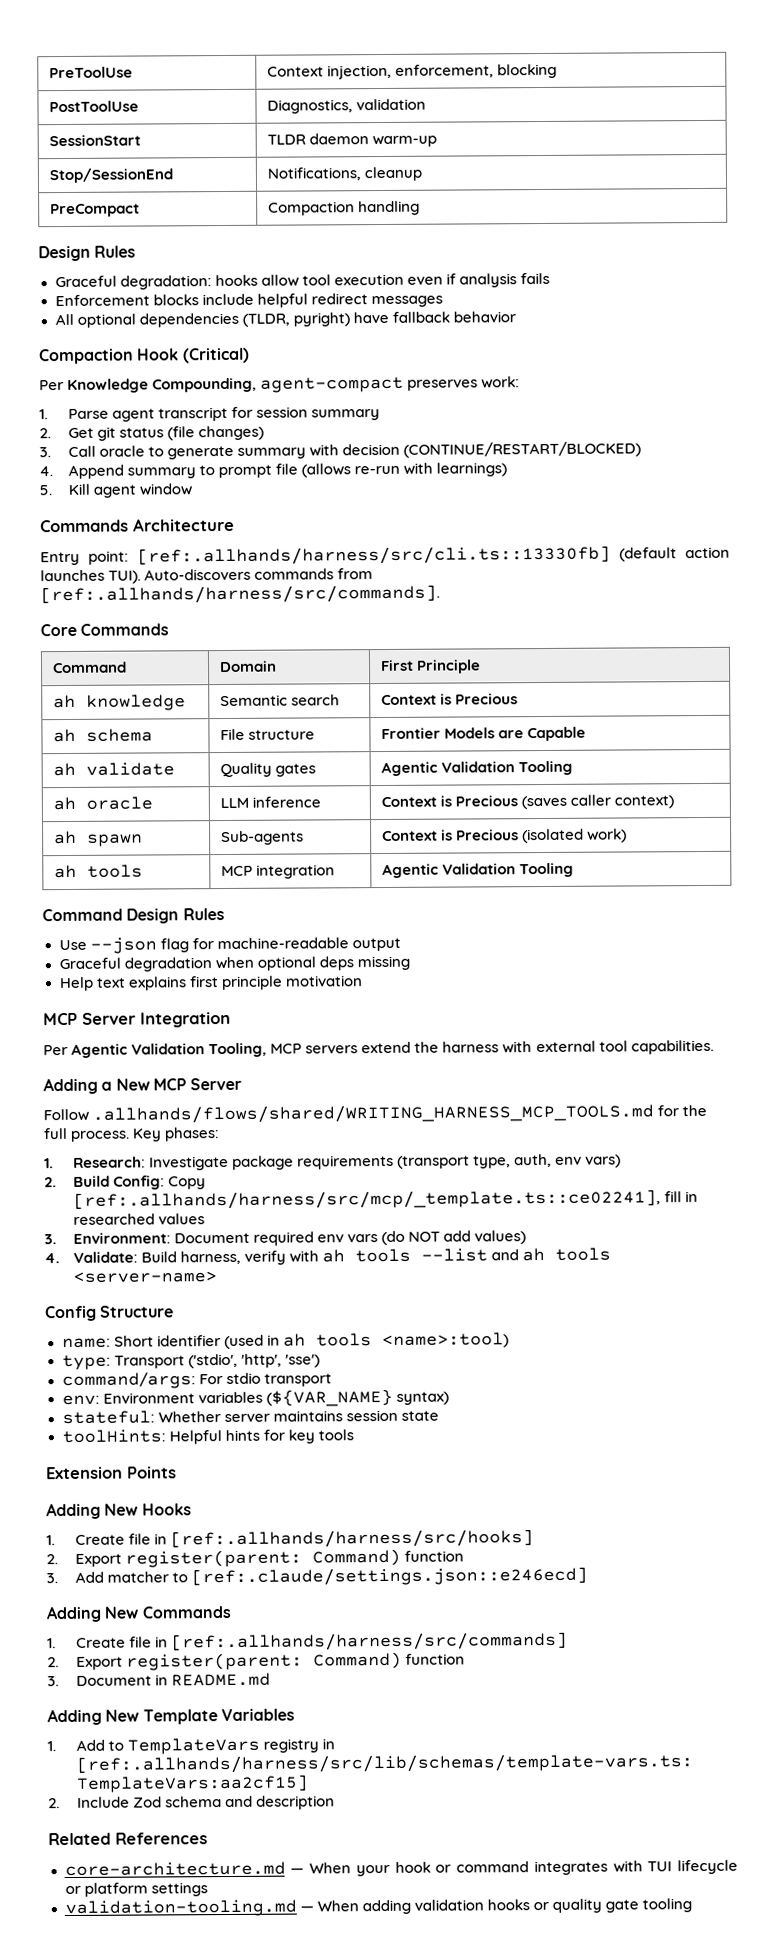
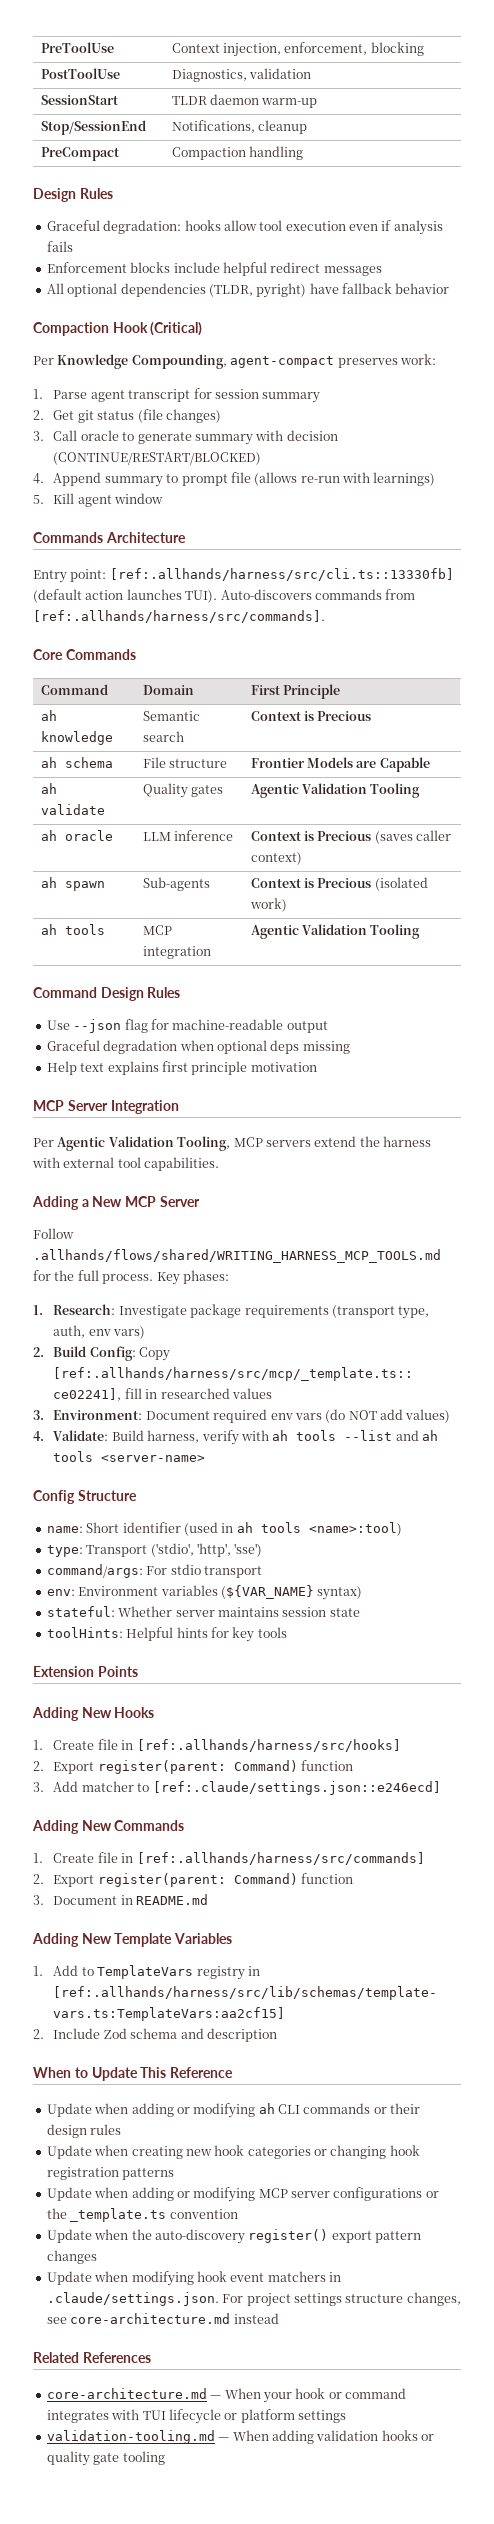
(336, 1802) none -> [33,2067,234,2081] [46,2103,421,2118] [46,2124,122,2138] [46,2145,420,2159] [46,2167,175,2180] [46,2187,439,2202] [46,2208,238,2222] [46,2229,421,2244] [46,2250,97,2264] [46,2271,341,2286] [46,2292,461,2307] [46,2313,279,2324] // When to Update This Reference // Update when adding or modifying ah CLI commands or their design rules // Update when creating new hook categories or changing hook registration patterns // Update when adding or modifying MCP server configurations or the _template.ts convention // Update when the auto-discovery register() export pattern changes // Update when modifying hook event matchers in .claude/settings.json. For project settings structure changes, see core-architecture.md instead

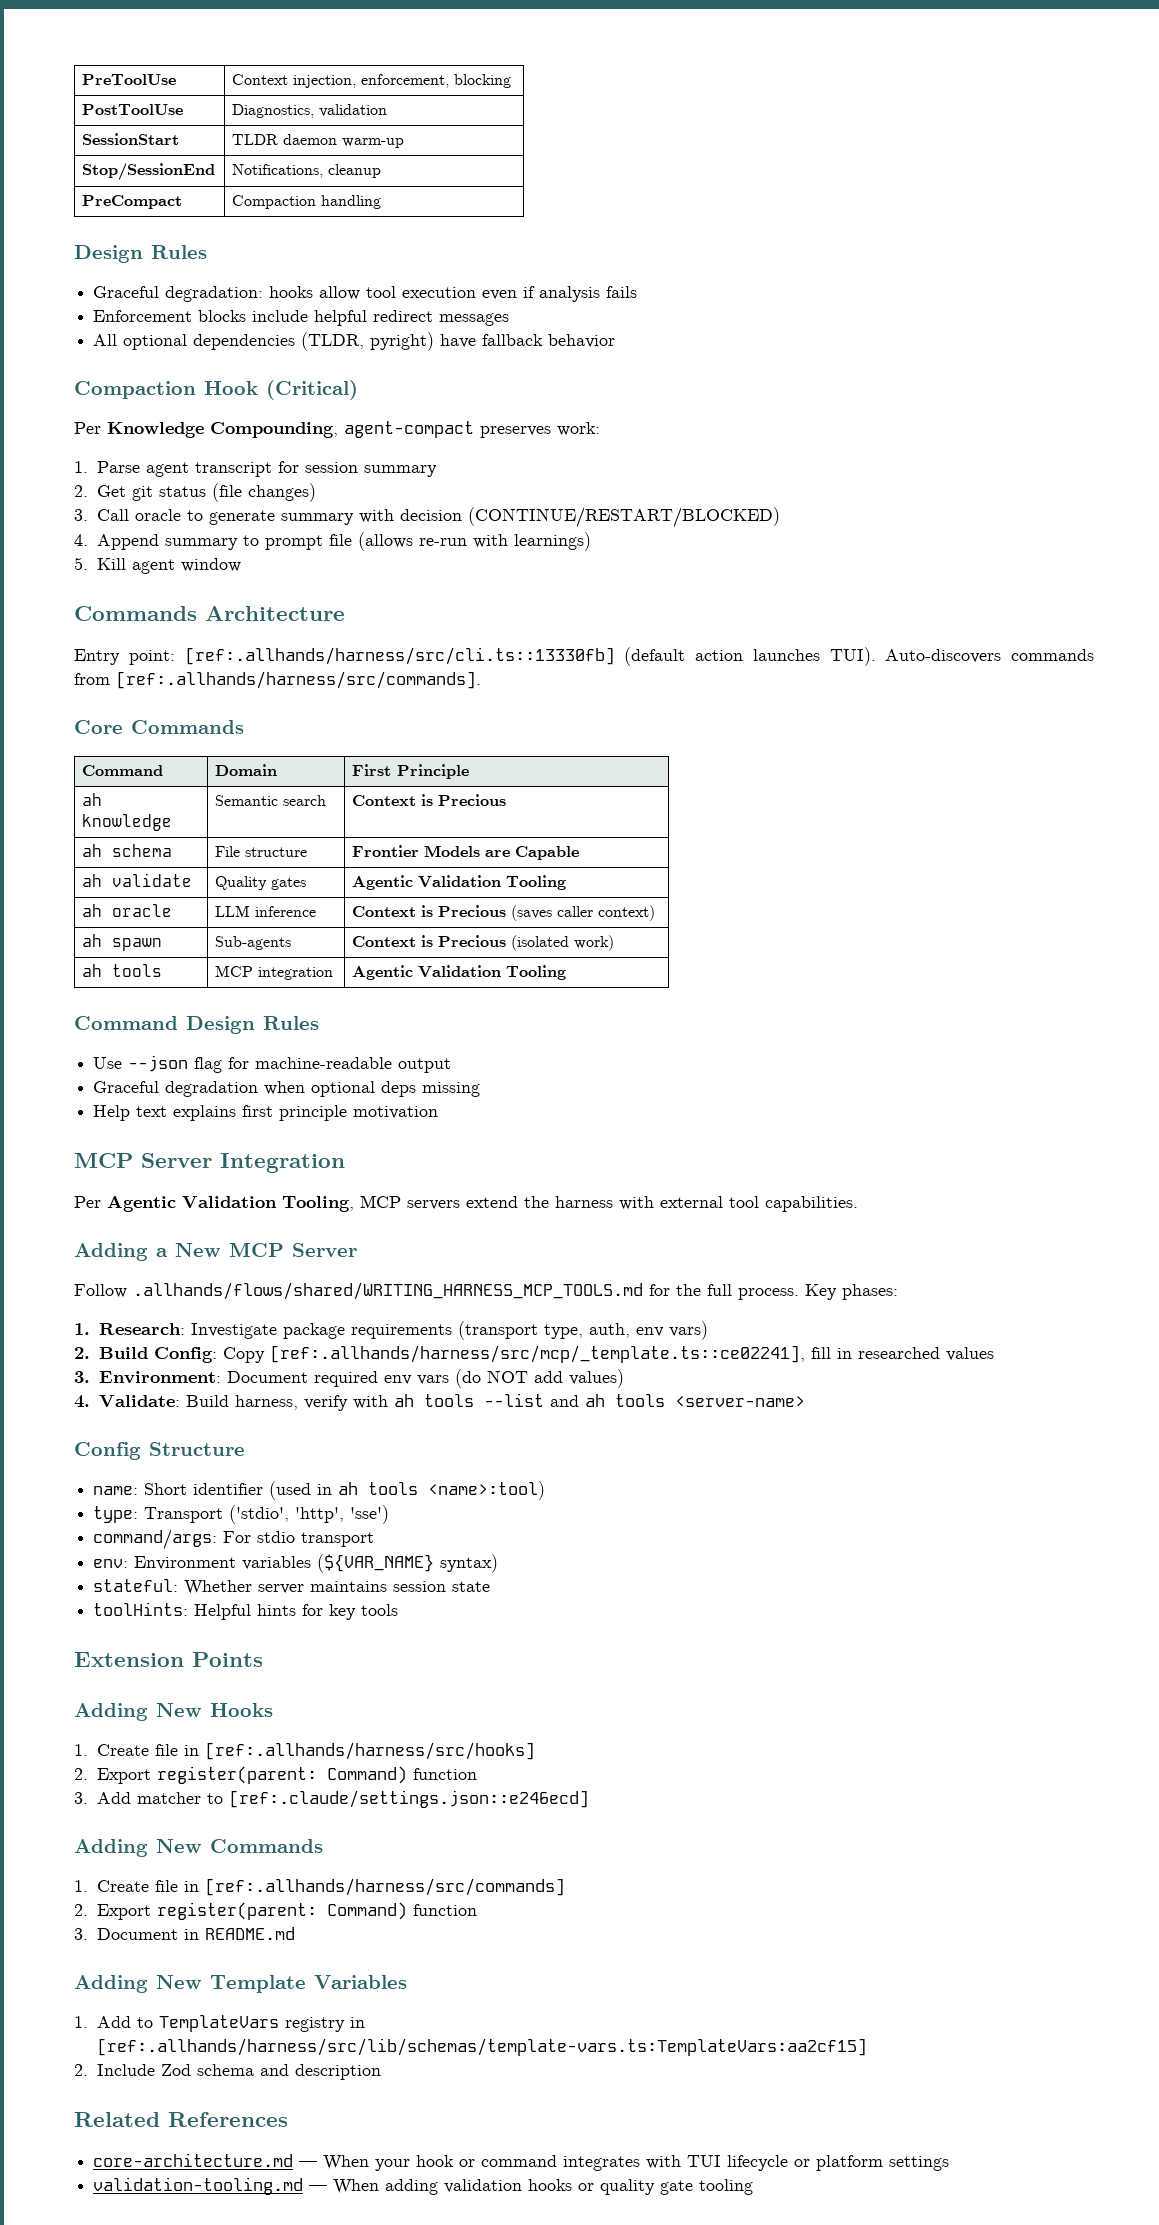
[33,2067,234,2081] [46,2103,421,2118] [46,2124,122,2138] [46,2145,420,2159] [46,2167,175,2180] [46,2187,439,2202] [46,2208,238,2222] [46,2229,421,2244] [46,2250,97,2264] [46,2271,341,2286] [46,2292,461,2307] [46,2313,279,2324] // When to Update This Reference // Update when adding or modifying ah CLI commands or their design rules // Update when creating new hook categories or changing hook registration patterns // Update when adding or modifying MCP server configurations or the _template.ts convention // Update when the auto-discovery register() export pattern changes // Update when modifying hook event matchers in .claude/settings.json. For project settings structure changes, see core-architecture.md instead -> (381, 2072) none

